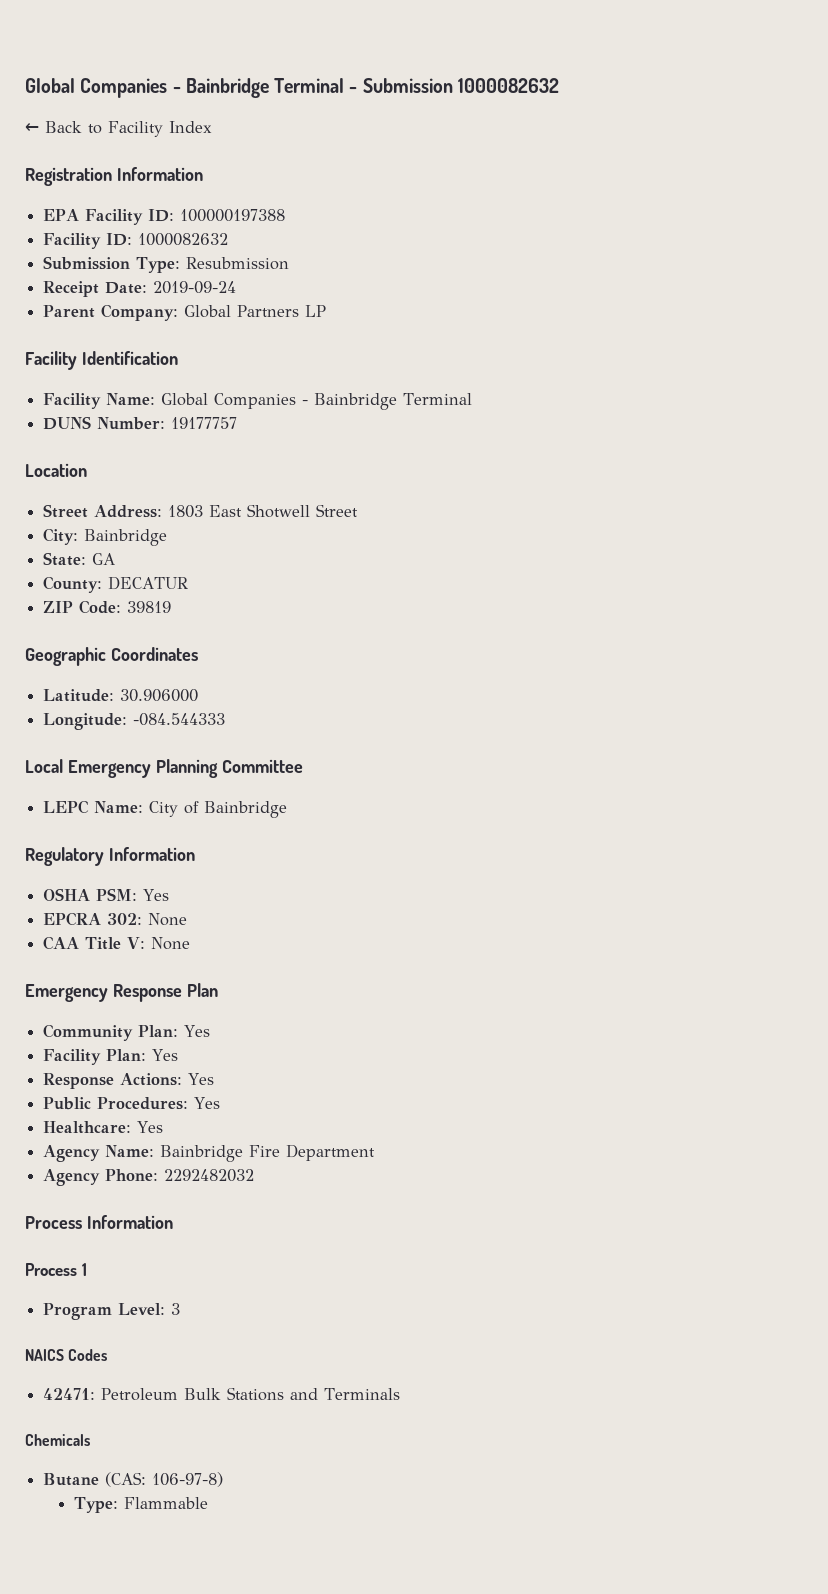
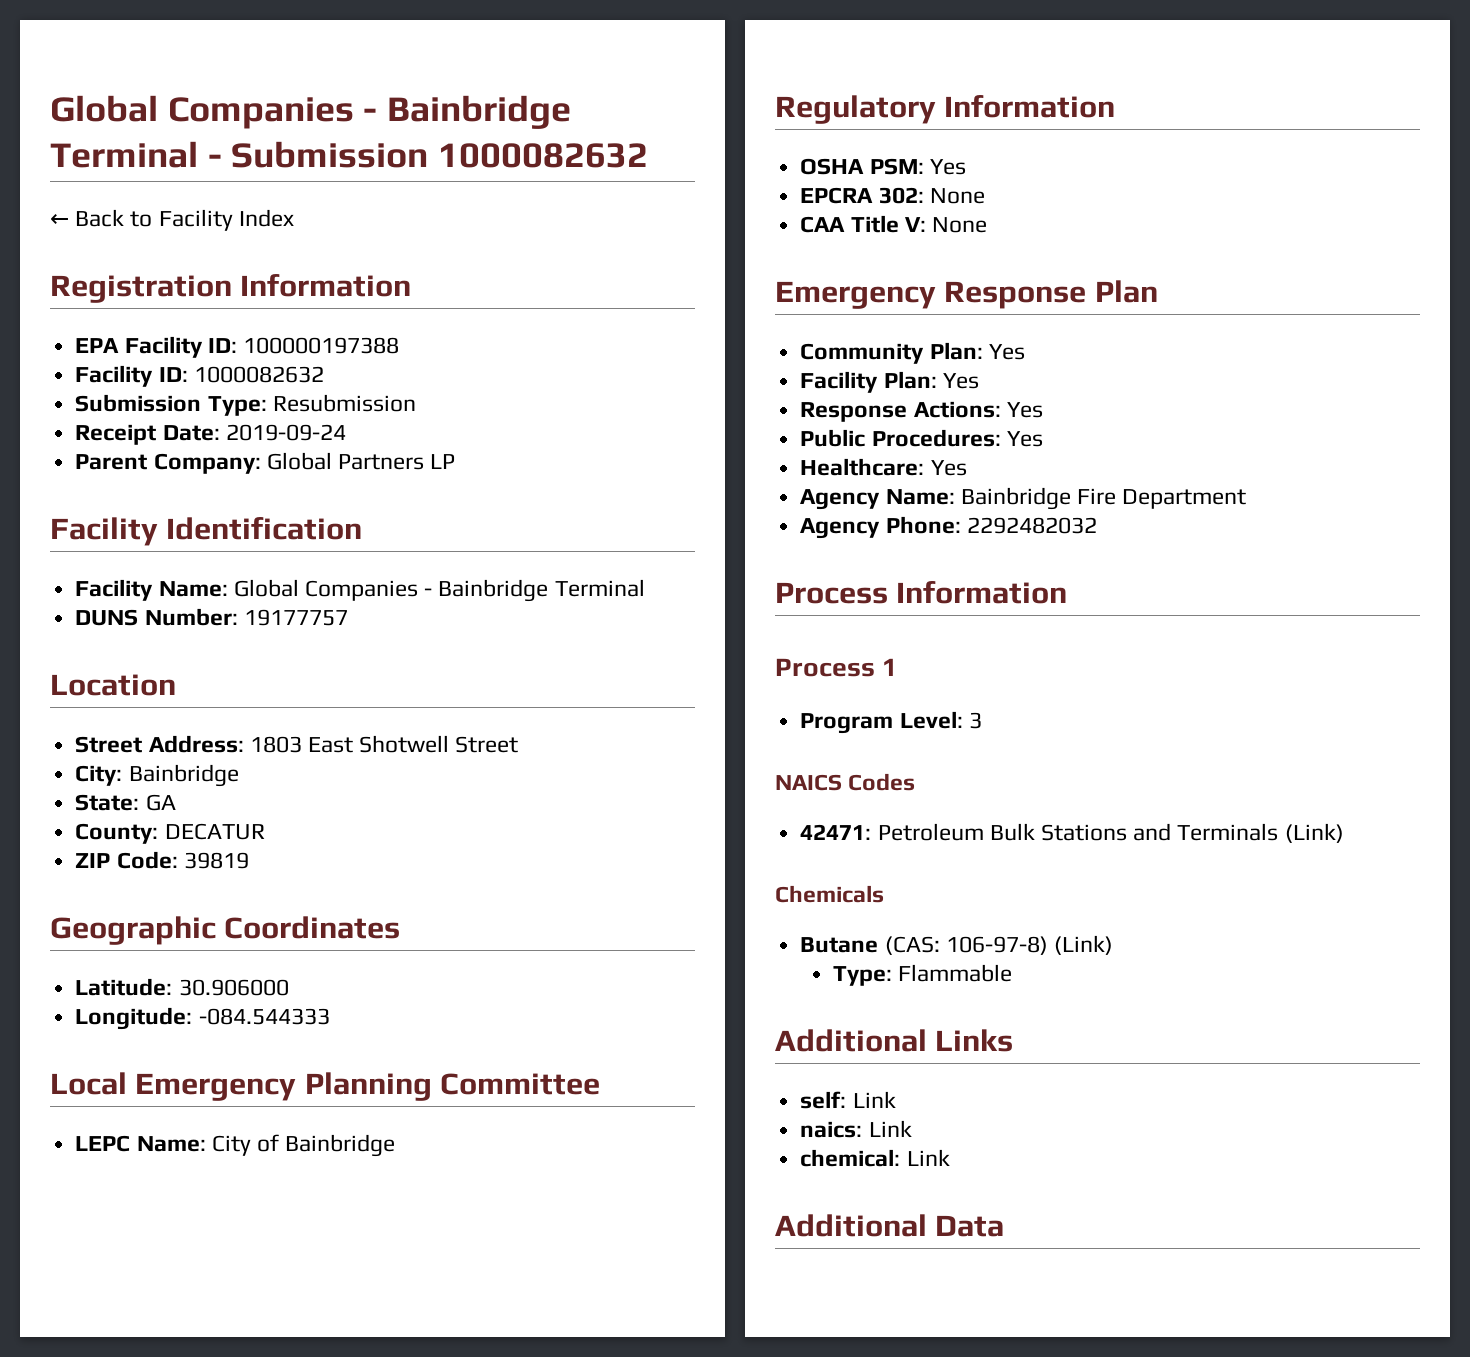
(401, 1394) none -> [1284,823,1344,843] (Link)
(224, 1479) none -> [1053,935,1113,955] (Link)
(208, 1503) none -> [775,1029,1014,1052] [800,1091,896,1109] [800,1120,912,1138] [800,1149,950,1167] [775,1214,1005,1237] // Additional Links // self: Link // naics: Link // chemical: Link // Additional Data

